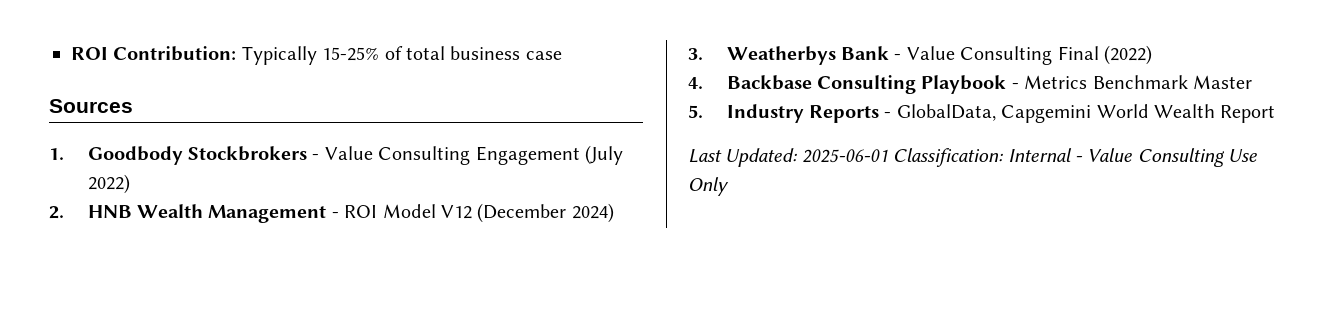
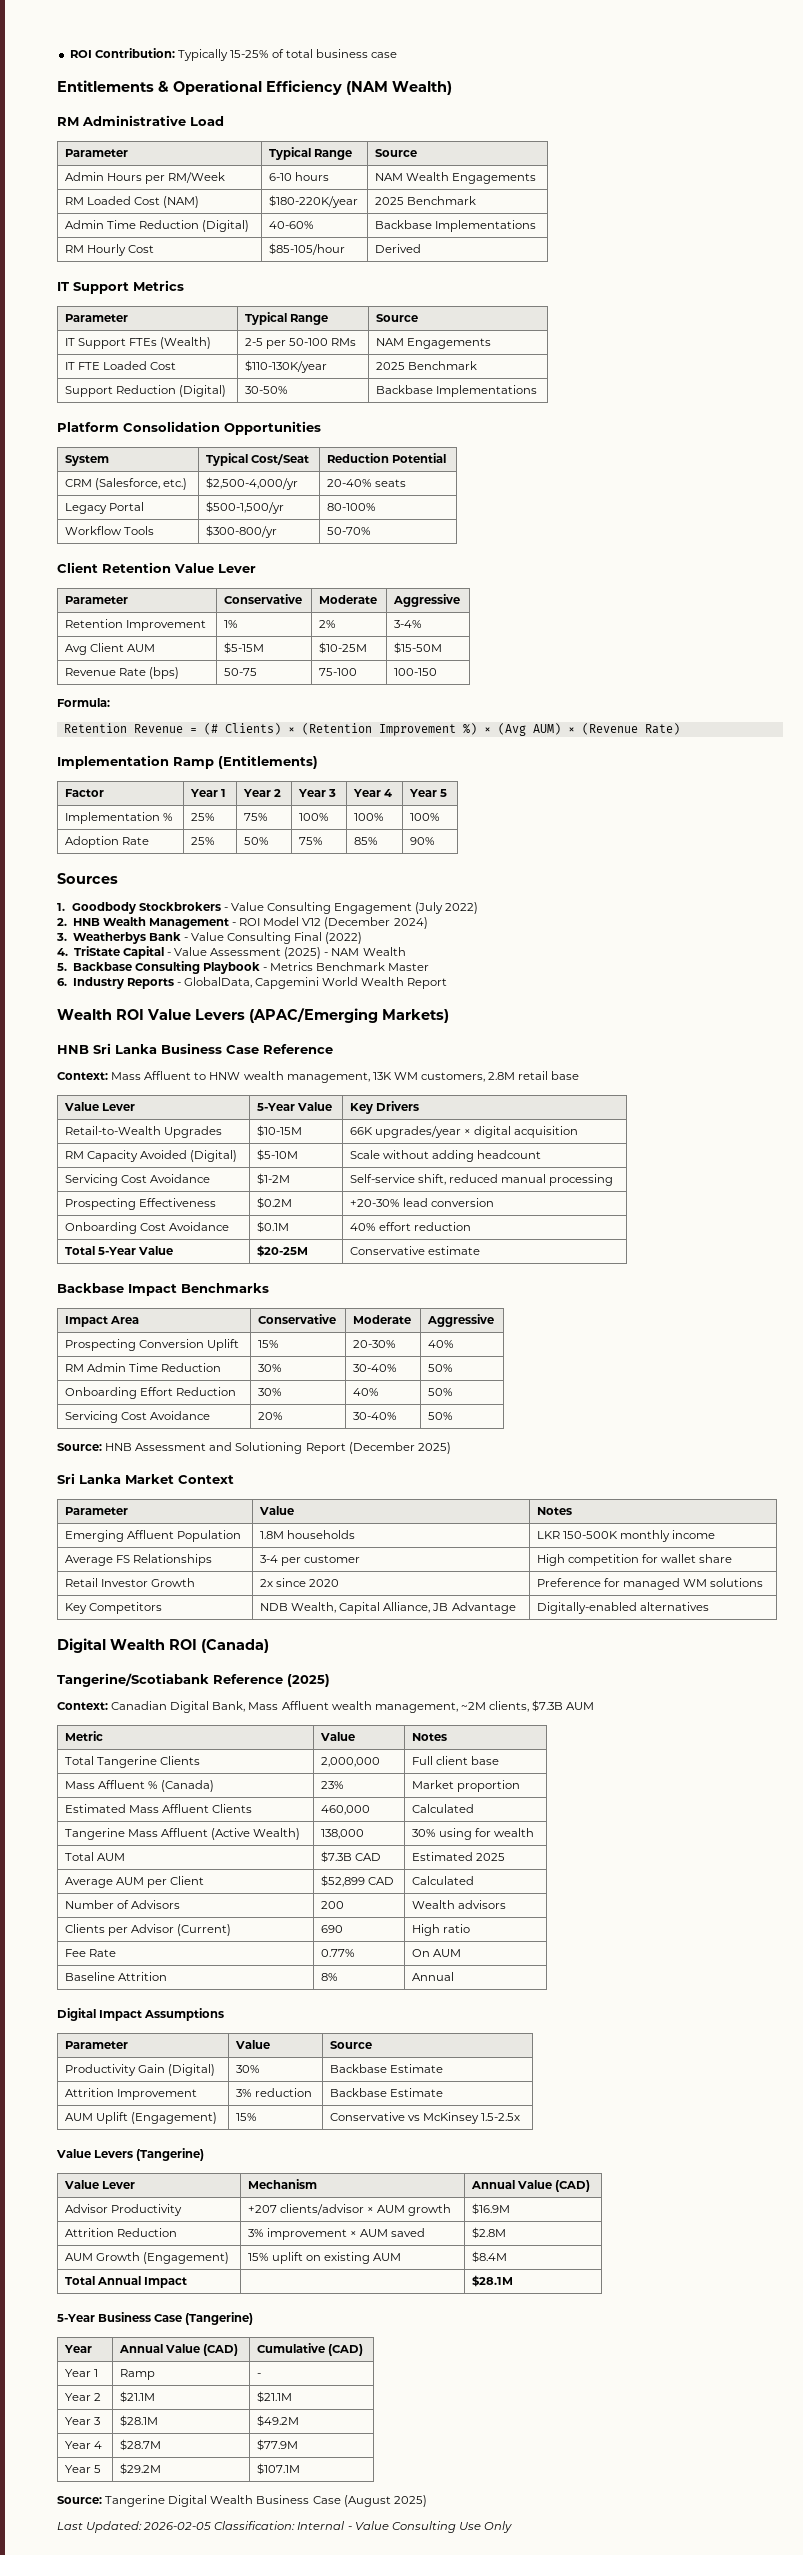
(562, 55) none -> [57,80,452,95] [57,115,224,126] [65,149,129,157] [269,147,353,160] [375,149,418,157] [65,172,226,184] [269,172,330,181] [375,172,537,184] [65,196,200,208] [269,195,359,208] [375,196,477,205] [65,220,250,232] [269,221,315,229] [375,220,537,232] [65,244,155,256] [269,243,346,255] [375,244,422,253] [57,280,184,294] [65,314,129,322] [245,312,329,325] [376,314,419,322] [65,337,212,349] [245,338,357,349] [376,338,492,349] [65,361,177,370] [245,360,328,373] [376,361,478,370] [65,385,227,397] [245,386,289,394] [376,385,538,397] [57,421,321,435] [65,455,110,466] [206,453,310,466] [327,453,447,463] [65,478,188,490] [206,477,299,490] [327,479,407,487] [65,502,145,514] [206,501,285,514] [327,503,377,511] [65,526,155,535] [206,525,278,538] [327,527,372,535] [57,562,256,573] [65,596,129,604] [224,594,303,604] [319,595,378,604] [393,594,461,607] [65,619,207,631] [224,620,239,628] [319,620,337,628] [394,620,423,628] [65,643,156,655] [224,642,265,654] [319,642,368,654] [394,642,443,654] [65,667,180,679] [224,668,258,676] [319,668,358,676] [394,668,438,676] [57,698,110,707] [63,723,680,736] [57,755,318,769] [65,789,105,797] [190,789,227,797] [243,789,282,797] [298,789,337,797] [353,789,393,797] [409,789,448,797] [65,812,174,824] [191,813,216,821] [244,813,269,821] [299,813,330,821] [354,813,385,821] [410,813,441,821] [65,836,150,848] [191,837,216,845] [244,837,270,845] [299,837,324,845] [354,837,379,845] [410,837,436,845] // Entitlements & Operational Efficiency (NAM Wealth) // RM Administrative Load // Parameter | Typical Range | Source // Admin Hours per RM/Week | 6-10 hours | NAM Wealth Engagements // RM Loaded Cost (NAM) | $180-220K/year | 2025 Benchmark // Admin Time Reduction (Digital) | 40-60% | Backbase Implementations // RM Hourly Cost | $85-105/hour | Derived // IT Support Metrics // Parameter | Typical Range | Source // IT Support FTEs (Wealth) | 2-5 per 50-100 RMs | NAM Engagements // IT FTE Loaded Cost | $110-130K/year | 2025 Benchmark // Support Reduction (Digital) | 30-50% | Backbase Implementations // Platform Consolidation Opportunities // System | Typical Cost/Seat | Reduction Potential // CRM (Salesforce, etc.) | $2,500-4,000/yr | 20-40% seats // Legacy Portal | $500-1,500/yr | 80-100% // Workflow Tools | $300-800/yr | 50-70% // Client Retention Value Lever // Parameter | Conservative | Moderate | Aggressive // Retention Improvement | 1% | 2% | 3-4% // Avg Client AUM | $5-15M | $10-25M | $15-50M // Revenue Rate (bps) | 50-75 | 75-100 | 100-150 // Formula: // Retention Revenue = (# Clients) × (Retention Improvement %) × (Avg AUM) × (Revenue Rate) // Implementation Ramp (Entitlements) // Factor | Year 1 | Year 2 | Year 3 | Year 4 | Year 5 // Implementation % | 25% | 75% | 100% | 100% | 100% // Adoption Rate | 25% | 50% | 75% | 85% | 90%
(703, 83) none -> [73,946,406,959] [57,963,67,971] TriState Capital - Value Assessment (2025) - NAM Wealth // 5.
[688,105,703,118] 5. -> [57,978,67,986] 6.
(1276, 114) none -> [57,1008,449,1023] [57,1043,333,1054] [57,1071,580,1083] [64,1102,136,1111] [257,1102,333,1111] [350,1101,420,1114] [65,1126,223,1138] [257,1125,303,1137] [350,1126,579,1138] [65,1150,238,1162] [257,1149,299,1161] [350,1150,542,1162] [65,1174,211,1186] [257,1173,291,1185] [350,1174,614,1186] [65,1198,217,1210] [257,1197,293,1209] [350,1198,495,1207] [65,1222,230,1234] [257,1221,290,1233] [350,1222,472,1231] [65,1246,174,1255] [257,1245,309,1257] [350,1246,481,1255] [57,1283,269,1296] [65,1316,140,1327] [258,1314,337,1324] [353,1315,412,1324] [427,1314,495,1327] [65,1339,240,1351] [258,1340,280,1348] [353,1340,397,1348] [428,1340,455,1348] [65,1363,222,1372] [258,1364,283,1372] [353,1364,398,1372] [428,1364,454,1372] [65,1387,237,1399] [258,1388,283,1396] [353,1388,380,1396] [428,1388,454,1396] [65,1411,211,1423] [258,1412,284,1420] [353,1412,398,1420] [428,1412,454,1420] [57,1442,451,1454] [57,1473,234,1484] [65,1507,129,1515] [259,1506,295,1515] [537,1507,573,1515] [65,1530,242,1542] [260,1530,356,1539] [537,1530,716,1542] [65,1554,213,1566] [260,1555,361,1566] [537,1554,733,1566] [65,1578,196,1587] [260,1578,340,1587] [537,1578,764,1590] [65,1602,163,1614] [260,1602,516,1614] [537,1602,710,1614] [57,1638,269,1653] [57,1673,330,1687] [57,1700,595,1713] [65,1731,104,1741] [320,1732,356,1741] [412,1733,448,1741] [65,1756,201,1768] [321,1757,381,1767] [412,1756,500,1765] [65,1780,215,1792] [321,1781,345,1789] [412,1780,521,1792] [65,1804,253,1813] [321,1805,371,1815] [412,1804,475,1813] [65,1828,301,1840] [321,1829,365,1839] [412,1828,535,1840] [65,1852,126,1861] [321,1851,382,1863] [412,1852,506,1861] [65,1876,205,1888] [321,1875,395,1887] [412,1876,475,1885] [65,1900,181,1909] [321,1901,345,1909] [412,1900,507,1909] [65,1924,232,1936] [321,1925,344,1933] [412,1924,471,1936] [65,1949,117,1957] [321,1949,356,1957] [412,1949,462,1957] [65,1972,168,1981] [321,1973,339,1981] [412,1972,455,1981] [57,2008,225,2021] [65,2041,129,2049] [235,2040,271,2049] [330,2041,373,2049] [65,2064,216,2076] [236,2065,261,2073] [330,2064,444,2073] [65,2088,198,2100] [236,2088,313,2097] [330,2088,444,2097] [65,2112,218,2124] [236,2113,258,2121] [330,2112,521,2124] [56,2148,205,2161] [64,2180,136,2189] [248,2179,318,2189] [471,2180,591,2192] [65,2204,183,2216] [248,2204,452,2216] [472,2203,511,2215] [65,2228,178,2237] [248,2228,426,2240] [472,2227,507,2239] [65,2252,230,2264] [248,2252,402,2264] [472,2251,508,2263] [65,2276,188,2288] [472,2275,514,2287] [57,2312,254,2325] [64,2345,93,2353] [119,2344,239,2356] [257,2343,364,2356] [65,2369,99,2377] [120,2369,156,2380] [257,2373,262,2377] [65,2393,102,2401] [120,2391,156,2403] [257,2391,293,2403] [65,2417,101,2425] [120,2415,159,2427] [257,2415,300,2427] [65,2441,103,2449] [120,2439,162,2451] [257,2439,299,2451] [65,2465,102,2473] [120,2463,162,2475] [257,2463,301,2475] [57,2495,427,2507] // Wealth ROI Value Levers (APAC/Emerging Markets) // HNB Sri Lanka Business Case Reference // Context: Mass Affluent to HNW wealth management, 13K WM customers, 2.8M retail base // Value Lever | 5-Year Value | Key Drivers // Retail-to-Wealth Upgrades | $10-15M | 66K upgrades/year × digital acquisition // RM Capacity Avoided (Digital) | $5-10M | Scale without adding headcount // Servicing Cost Avoidance | $1-2M | Self-service shift, reduced manual processing // Prospecting Effectiveness | $0.2M | +20-30% lead conversion // Onboarding Cost Avoidance | $0.1M | 40% effort reduction // Total 5-Year Value | $20-25M | Conservative estimate // Backbase Impact Benchmarks // Impact Area | Conservative | Moderate | Aggressive // Prospecting Conversion Uplift | 15% | 20-30% | 40% // RM Admin Time Reduction | 30% | 30-40% | 50% // Onboarding Effort Reduction | 30% | 40% | 50% // Servicing Cost Avoidance | 20% | 30-40% | 50% // Source: HNB Assessment and Solutioning Report (December 2025) // Sri Lanka Market Context // Parameter | Value | Notes // Emerging Affluent Population | 1.8M households | LKR 150-500K monthly income // Average FS Relationships | 3-4 per customer | High competition for wallet share // Retail Investor Growth | 2x since 2020 | Preference for managed WM solutions // Key Competitors | NDB Wealth, Capital Alliance, JB Advantage | Digitally-enabled alternatives // Digital Wealth ROI (Canada) // Tangerine/Scotiabank Reference (2025) // Context: Canadian Digital Bank, Mass Affluent wealth management, ~2M clients, $7.3B AUM // Metric | Value | Notes // Total Tangerine Clients | 2,000,000 | Full client base // Mass Affluent % (Canada) | 23% | Market proportion // Estimated Mass Affluent Clients | 460,000 | Calculated // Tangerine Mass Affluent (Active Wealth) | 138,000 | 30% using for wealth // Total AUM | $7.3B CAD | Estimated 2025 // Average AUM per Client | $52,899 CAD | Calculated // Number of Advisors | 200 | Wealth advisors // Clients per Advisor (Current) | 690 | High ratio // Fee Rate | 0.77% | On AUM // Baseline Attrition | 8% | Annual // Digital Impact Assumptions // Parameter | Value | Source // Productivity Gain (Digital) | 30% | Backbase Estimate // Attrition Improvement | 3% reduction | Backbase Estimate // AUM Uplift (Engagement) | 15% | Conservative vs McKinsey 1.5-2.5x // Value Levers (Tangerine) // Value Lever | Mechanism | Annual Value (CAD) // Advisor Productivity | +207 clients/advisor × AUM growth | $16.9M // Attrition Reduction | 3% improvement × AUM saved | $2.8M // AUM Growth (Engagement) | 15% uplift on existing AUM | $8.4M // Total Annual Impact | | $28.1M // 5-Year Business Case (Tangerine) // Year | Annual Value (CAD) | Cumulative (CAD) // Year 1 | Ramp | - // Year 2 | $21.1M | $21.1M // Year 3 | $28.1M | $49.2M // Year 4 | $28.7M | $77.9M // Year 5 | $29.2M | $107.1M // Source: Tangerine Digital Wealth Business Case (August 2025)
[801,149,888,163] 2025-06-01 -> [143,2522,212,2530] 2026-02-05

